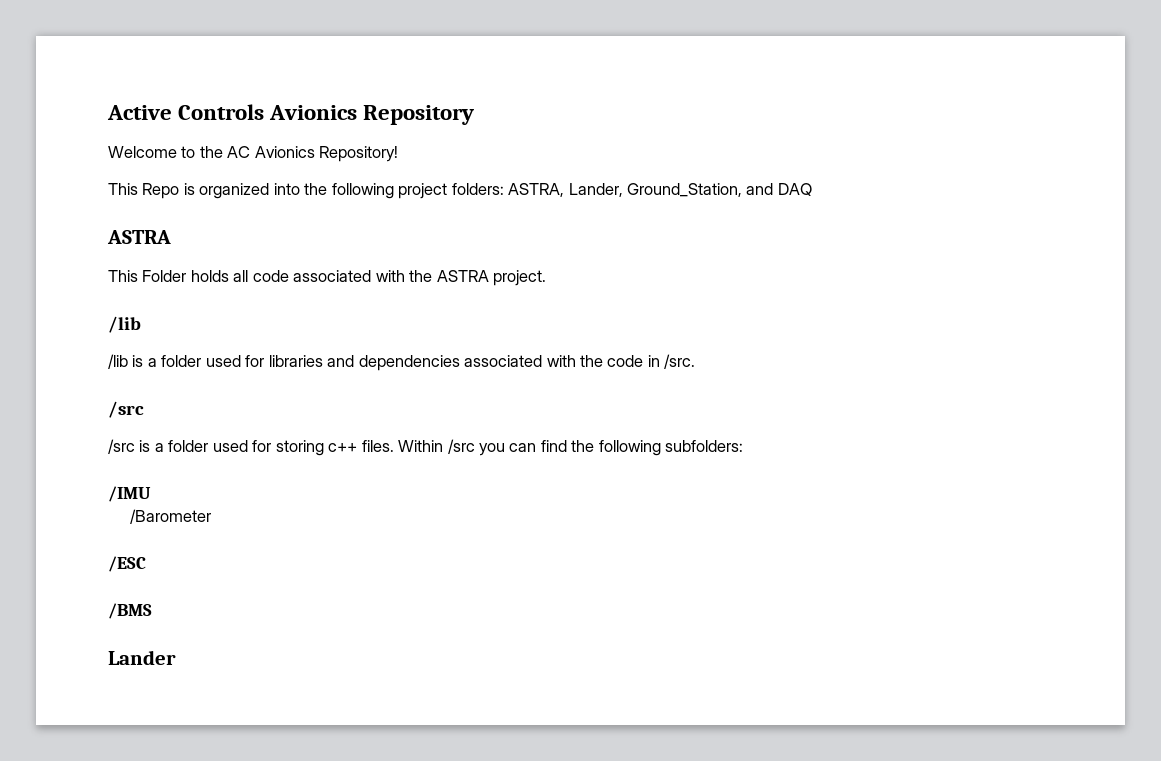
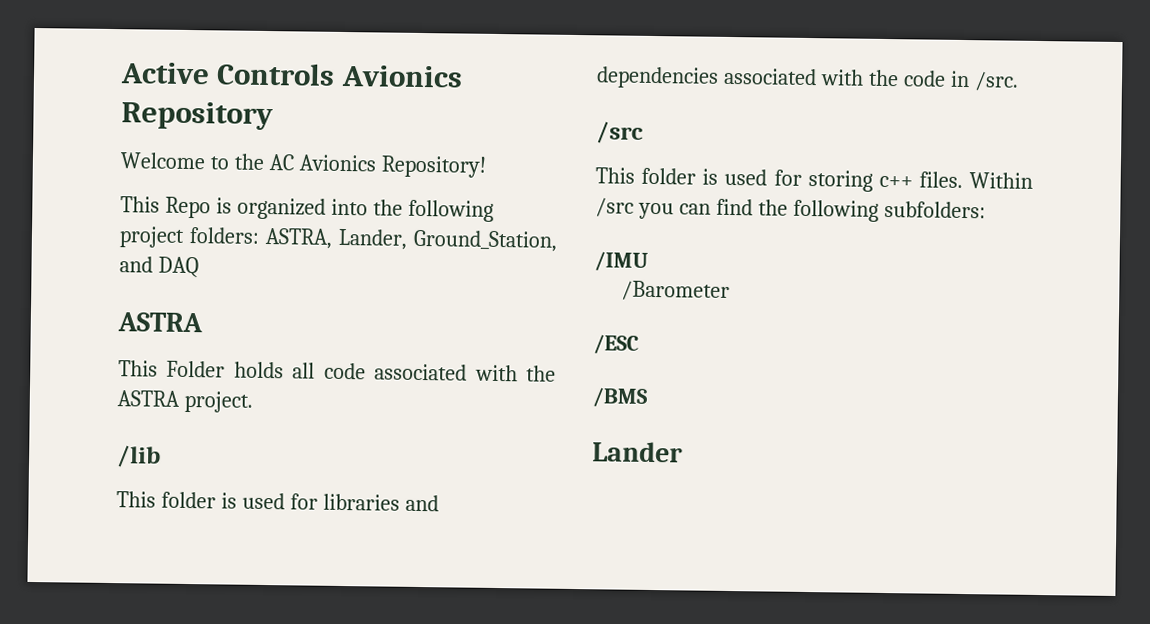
[108,354,202,369] /lib is a folder -> [116,491,237,509] This folder is
[108,439,209,454] /src is a folder -> [595,167,719,185] This folder is

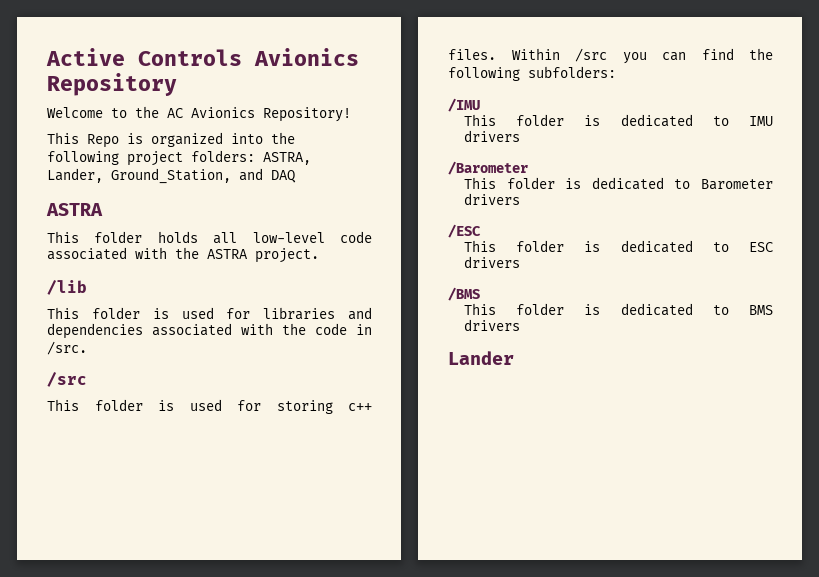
[166,360,226,378] Folder -> [94,231,143,243] folder
(316, 370) none -> [252,232,325,243] low-level
[621,280,731,302] [593,334,639,355] [592,387,649,408] /Barometer // /ESC // /BMS -> [463,114,773,127] [463,130,520,142] [448,161,528,175] [463,177,773,190] [463,193,520,205] [448,224,481,238] [463,240,773,253] [463,256,520,268] [448,287,480,301] [463,303,773,316] [463,319,520,331] This folder is dedicated to IMU drivers // /Barometer // This folder is dedicated to Barometer drivers // /ESC // This folder is dedicated to ESC drivers // /BMS // This folder is dedicated to BMS drivers

